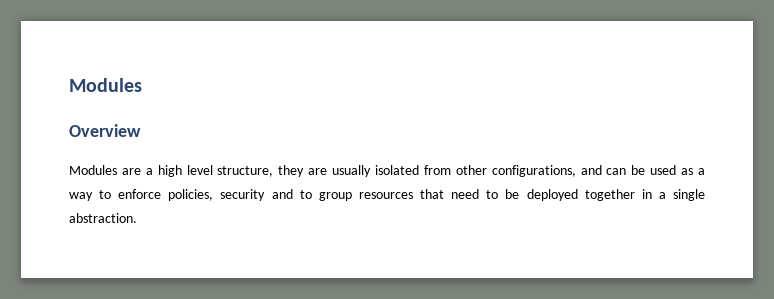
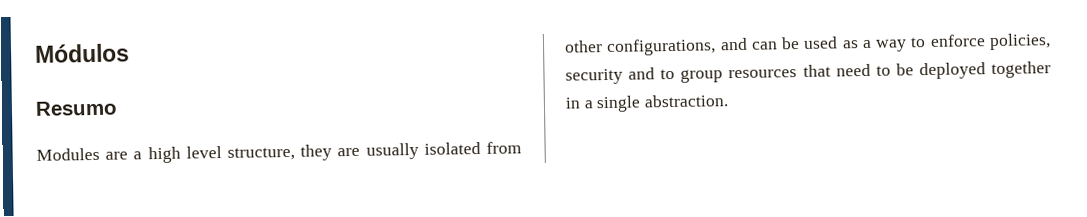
[69,78,142,92] [69,124,141,137] Modules // Overview -> [34,43,130,63] [35,100,118,116] Módulos // Resumo

